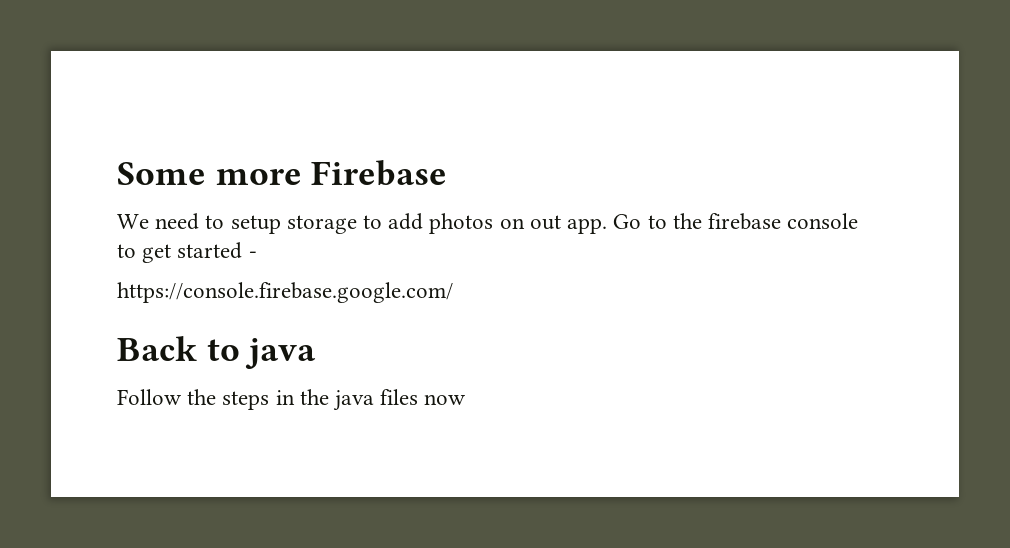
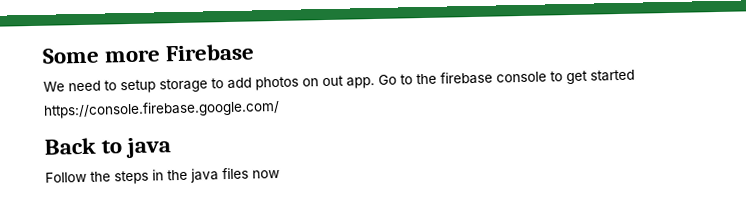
[248,251,257,258] - -> (635, 75) none

